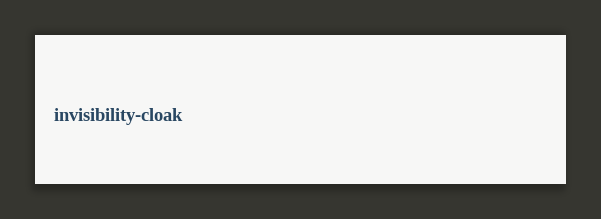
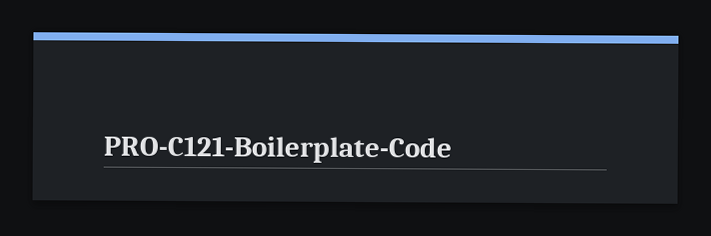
[54,108,183,125] invisibility-cloak -> [103,135,452,164] PRO-C121-Boilerplate-Code

